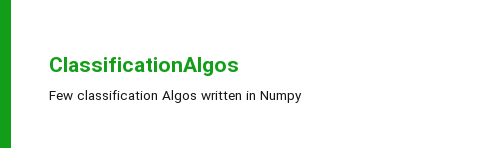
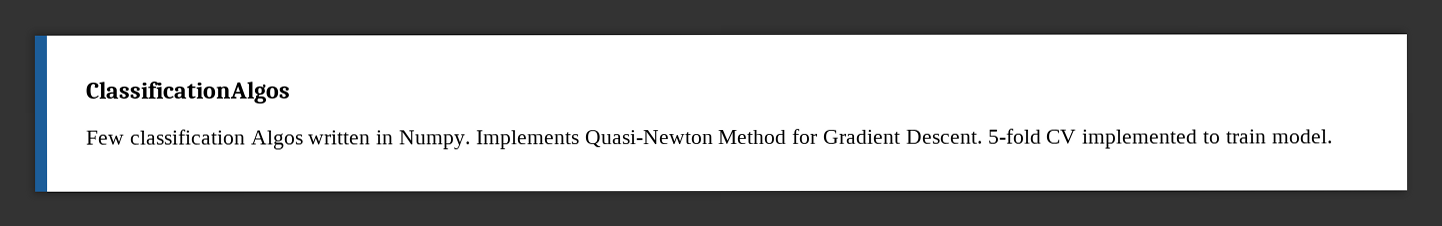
[260,91,302,103] Numpy -> [399,128,1333,150] Numpy. Implements Quasi-Newton Method for Gradient Descent. 5-fold CV implemented to train model.

